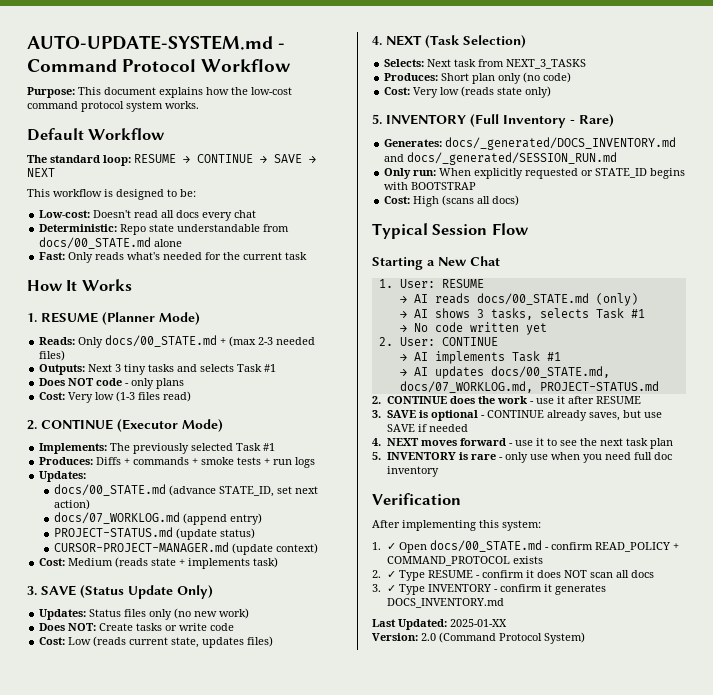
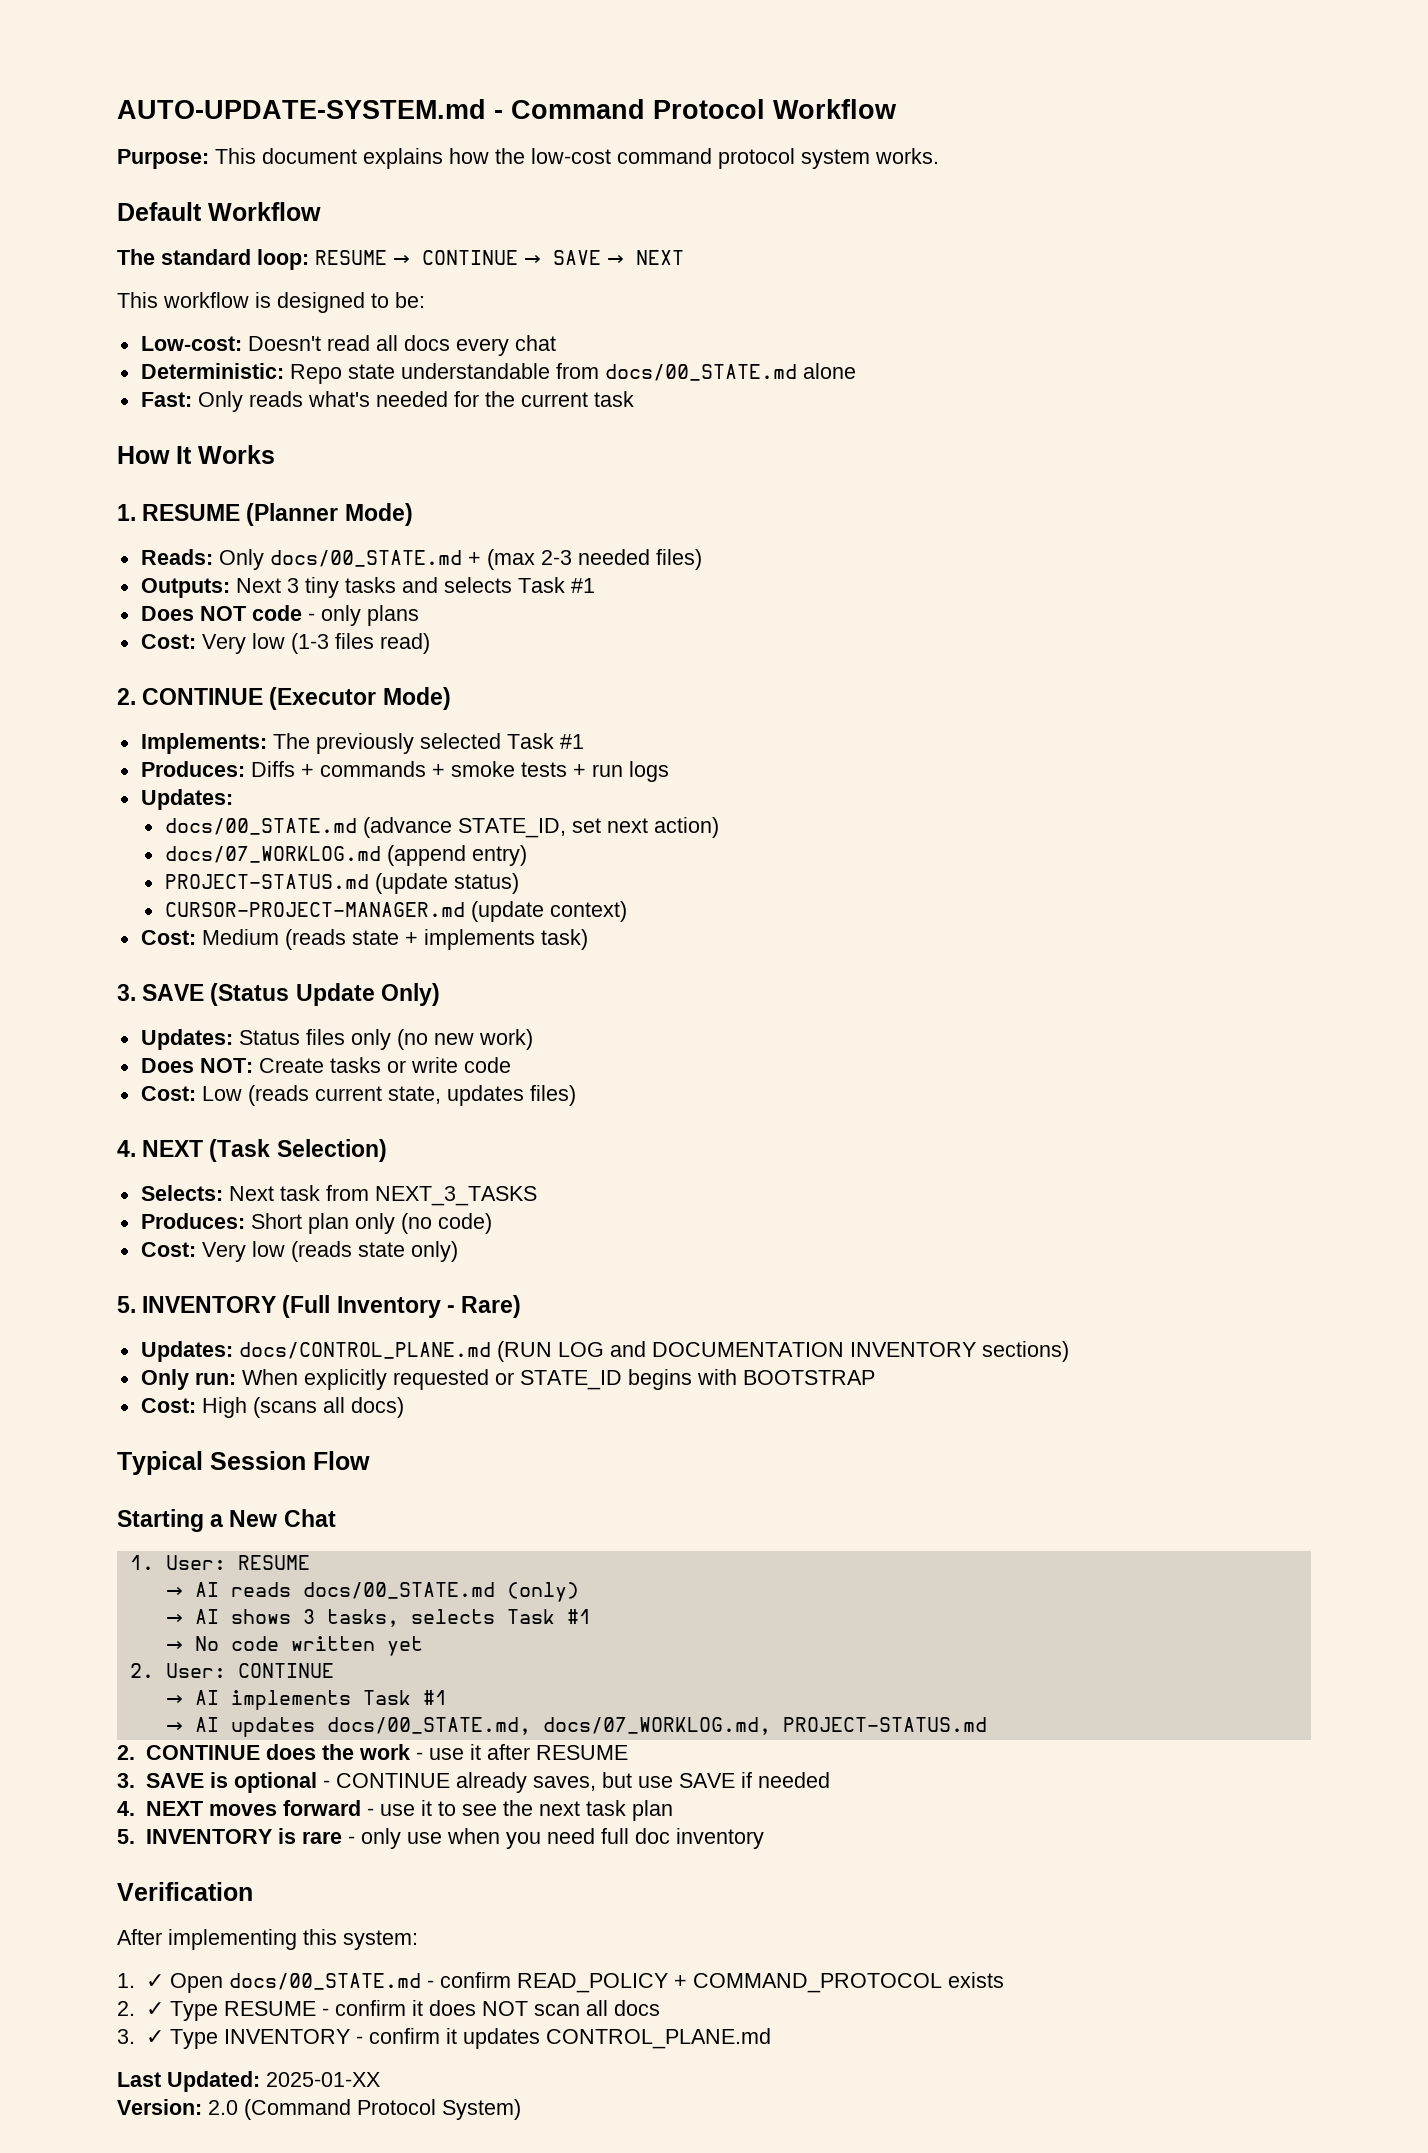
[384,137,677,150] [384,152,618,165] Generates: docs/_generated/DOCS_INVENTORY.md and docs/_generated/SESSION_RUN.md -> [140,1341,1069,1362] Updates: docs/CONTROL_PLANE.md (RUN LOG and DOCUMENTATION INVENTORY sections)
[555,584,607,595] [387,598,505,608] generates DOCS_INVENTORY.md -> [462,2028,771,2049] updates CONTROL_PLANE.md

